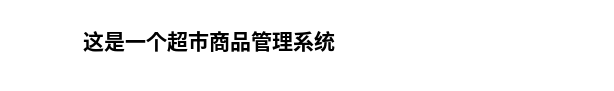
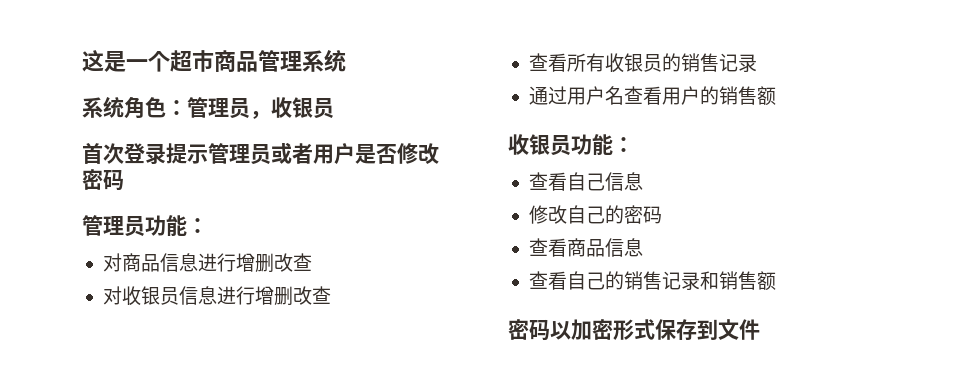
(335, 41) none -> [82,96,334,119] [82,142,439,165] [82,169,124,191] [82,215,208,237] [102,253,312,273] [102,286,331,306] [528,53,757,73] [528,86,776,105] [508,134,634,156] [528,172,643,191] [528,205,662,224] [528,238,643,257] [528,271,776,290] [508,319,760,341] // 系统角色：管理员，收银员 // 首次登录提示管理员或者用户是否修改密码 // 管理员功能： // 对商品信息进行增删改查 // 对收银员信息进行增删改查 // 查看所有收银员的销售记录 // 通过用户名查看用户的销售额 // 收银员功能： // 查看自己信息 // 修改自己的密码 // 查看商品信息 // 查看自己的销售记录和销售额 // 密码以加密形式保存到文件

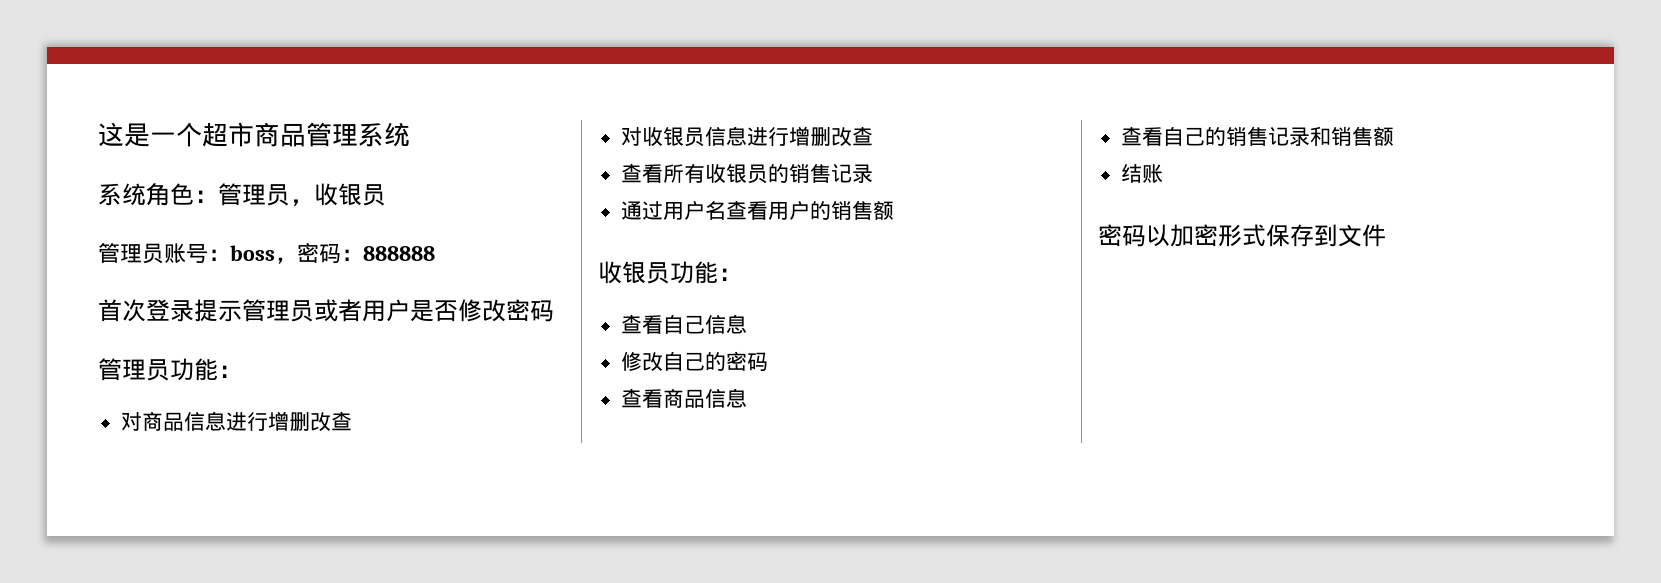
(334, 108) none -> [98,243,435,264] // 管理员账号：boss，密码：888888
(776, 280) none -> [1120,164,1163,183] // 结账

